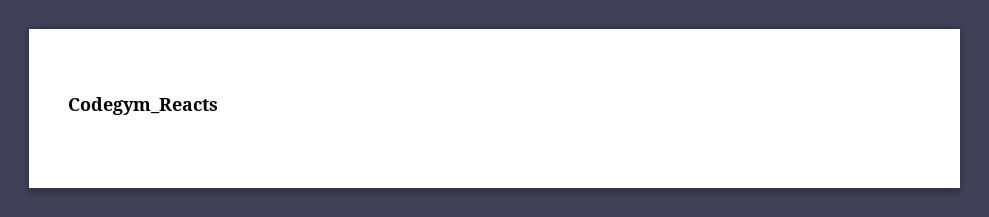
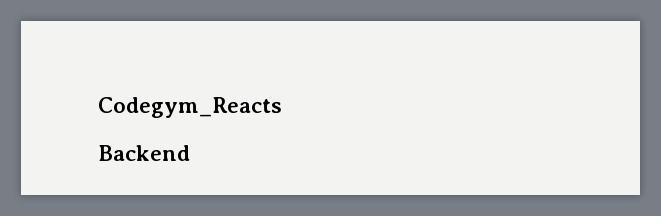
(218, 106) none -> [98,145,190,161] // Backend

